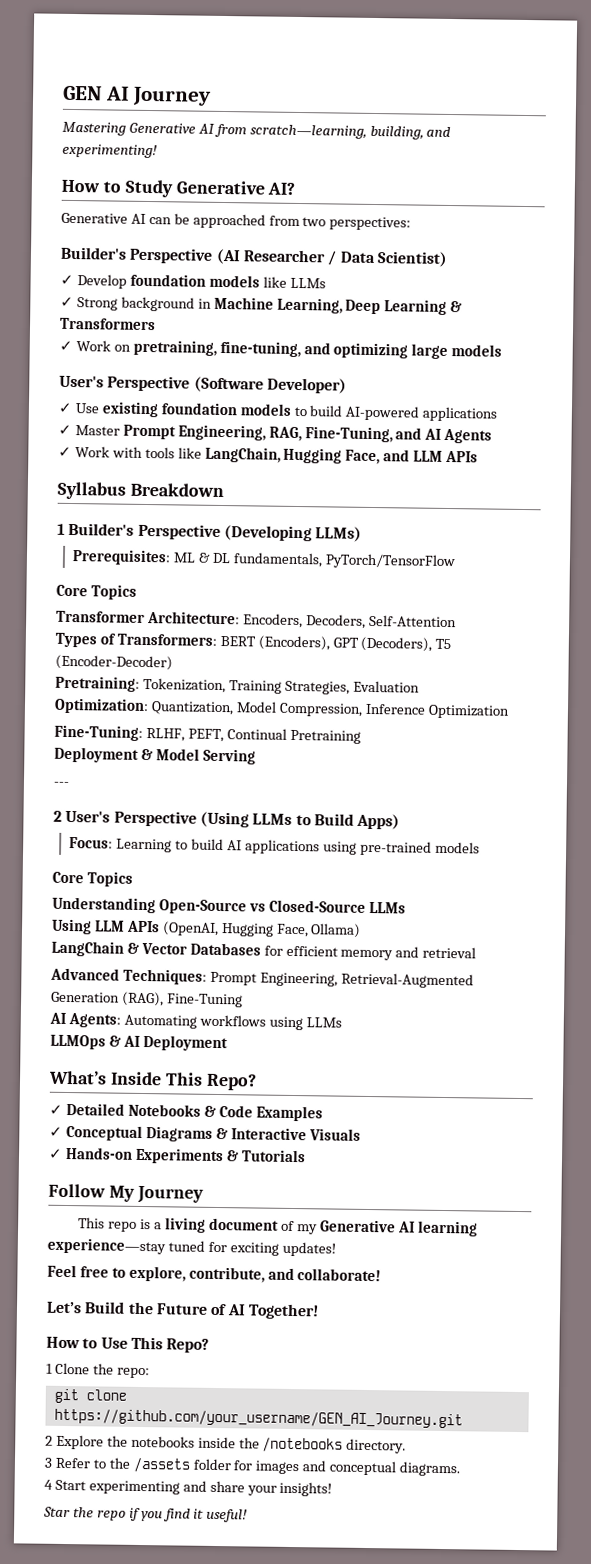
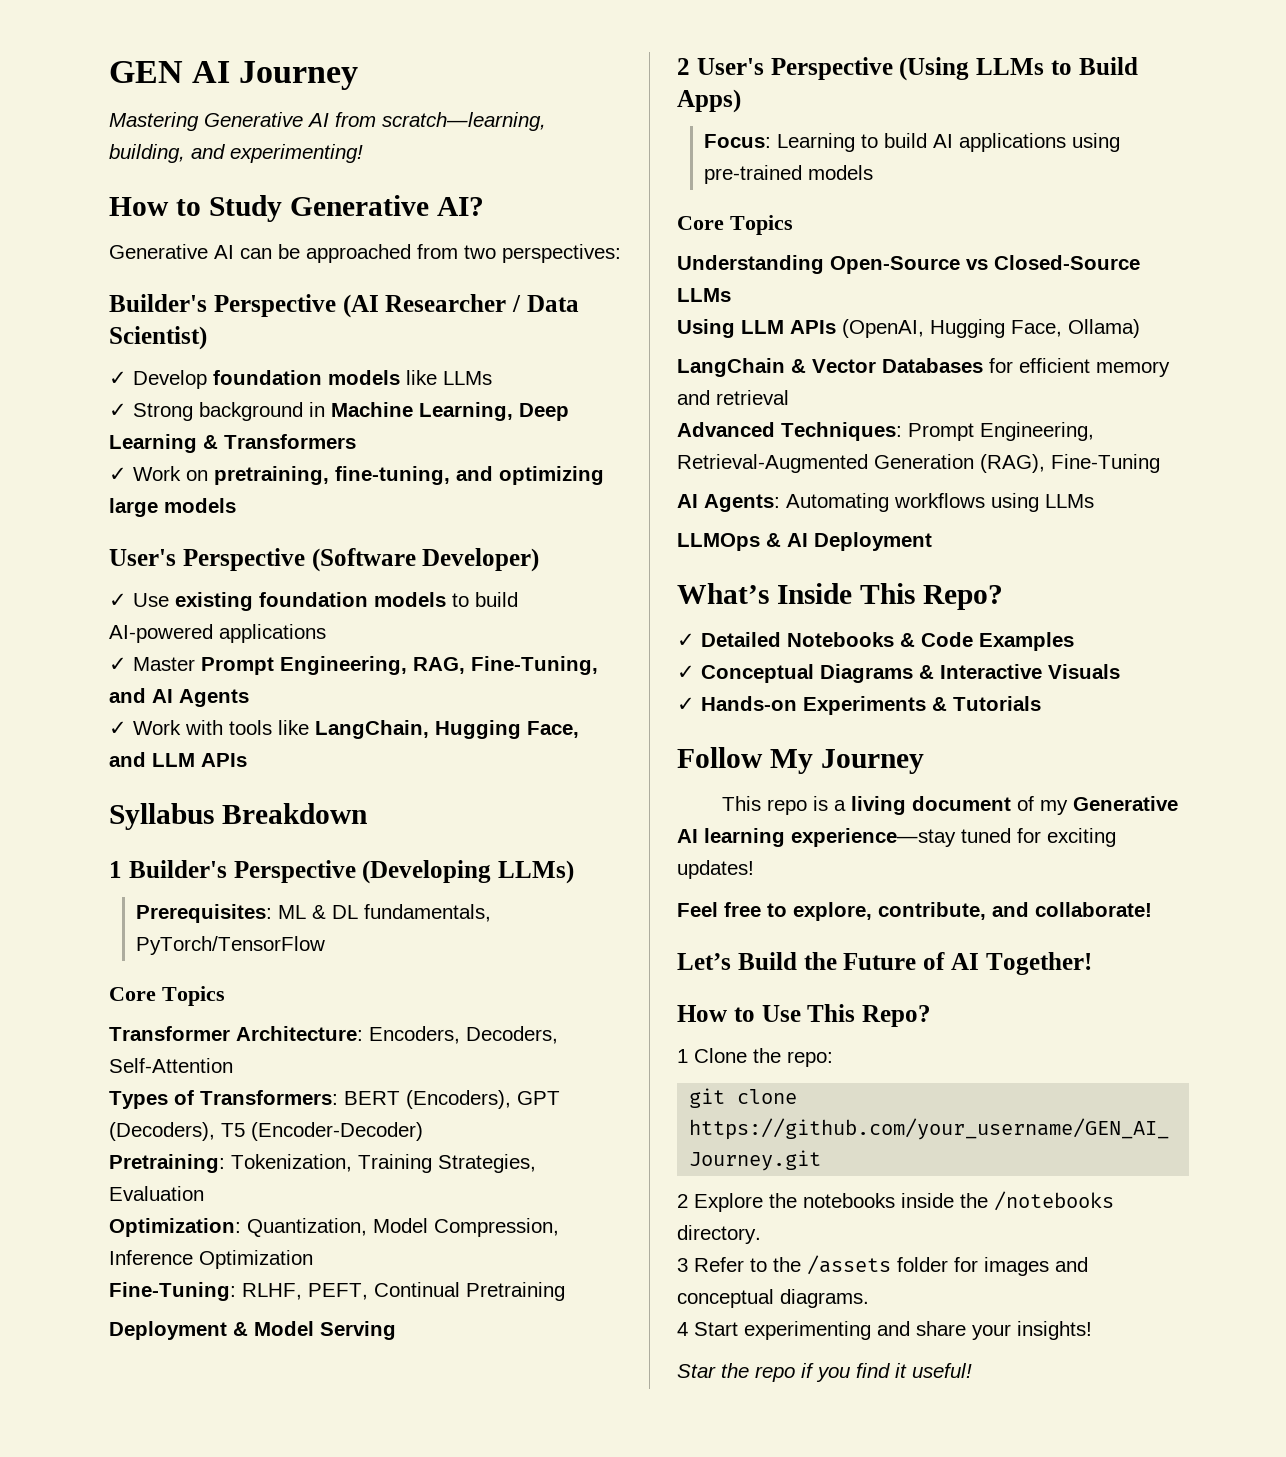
[53,781,69,786] // --- -> (396, 1330) none

